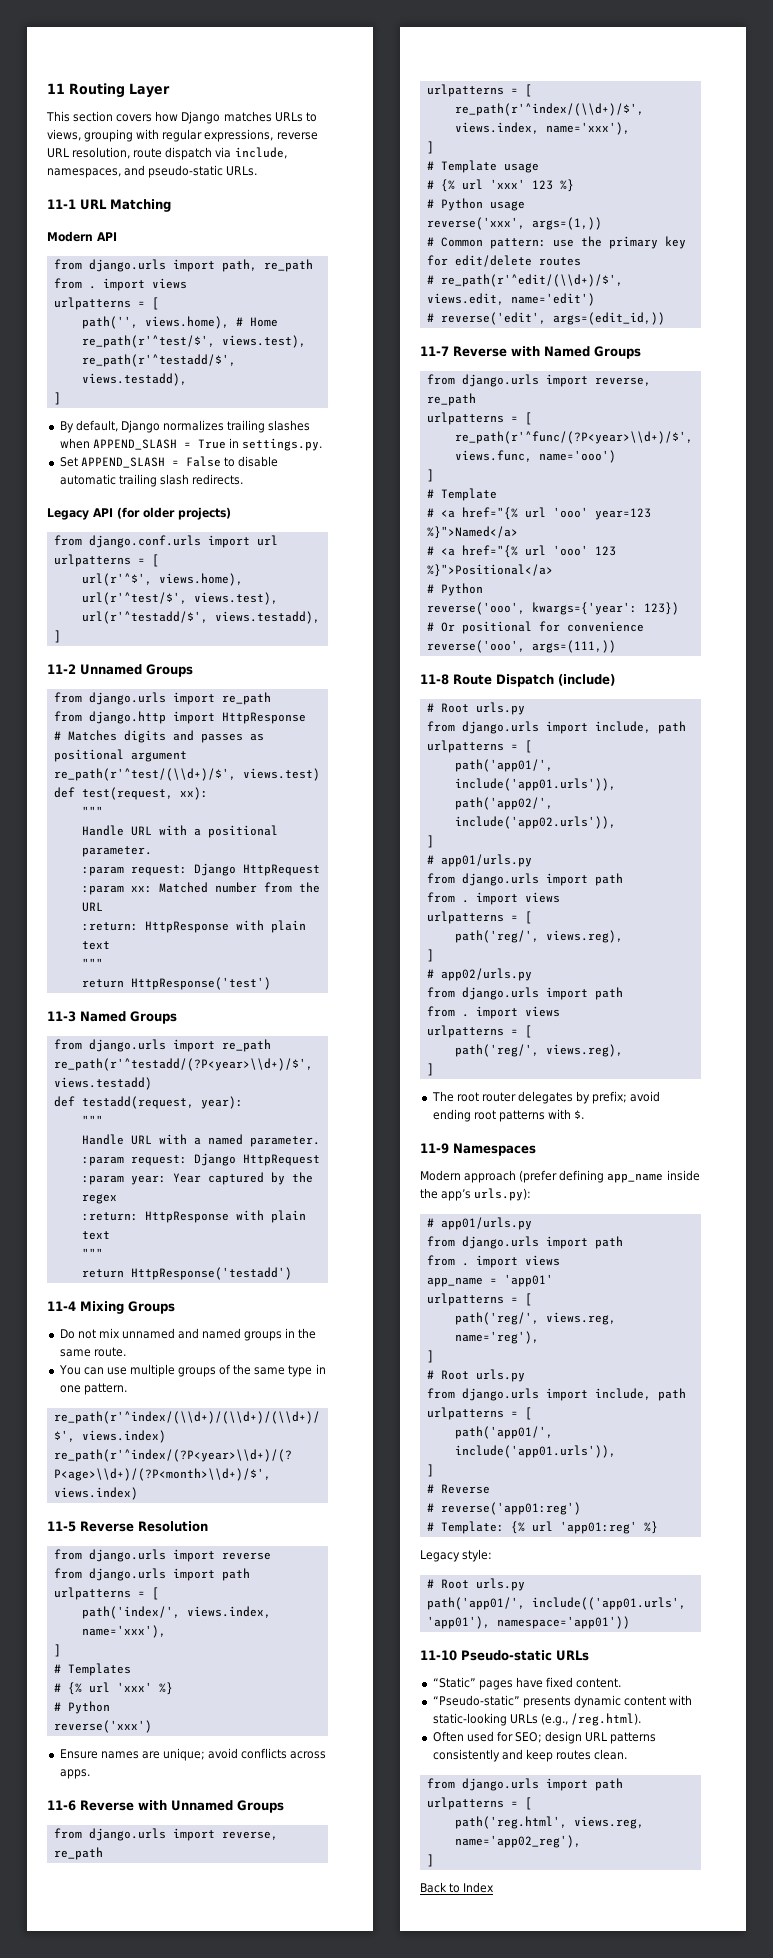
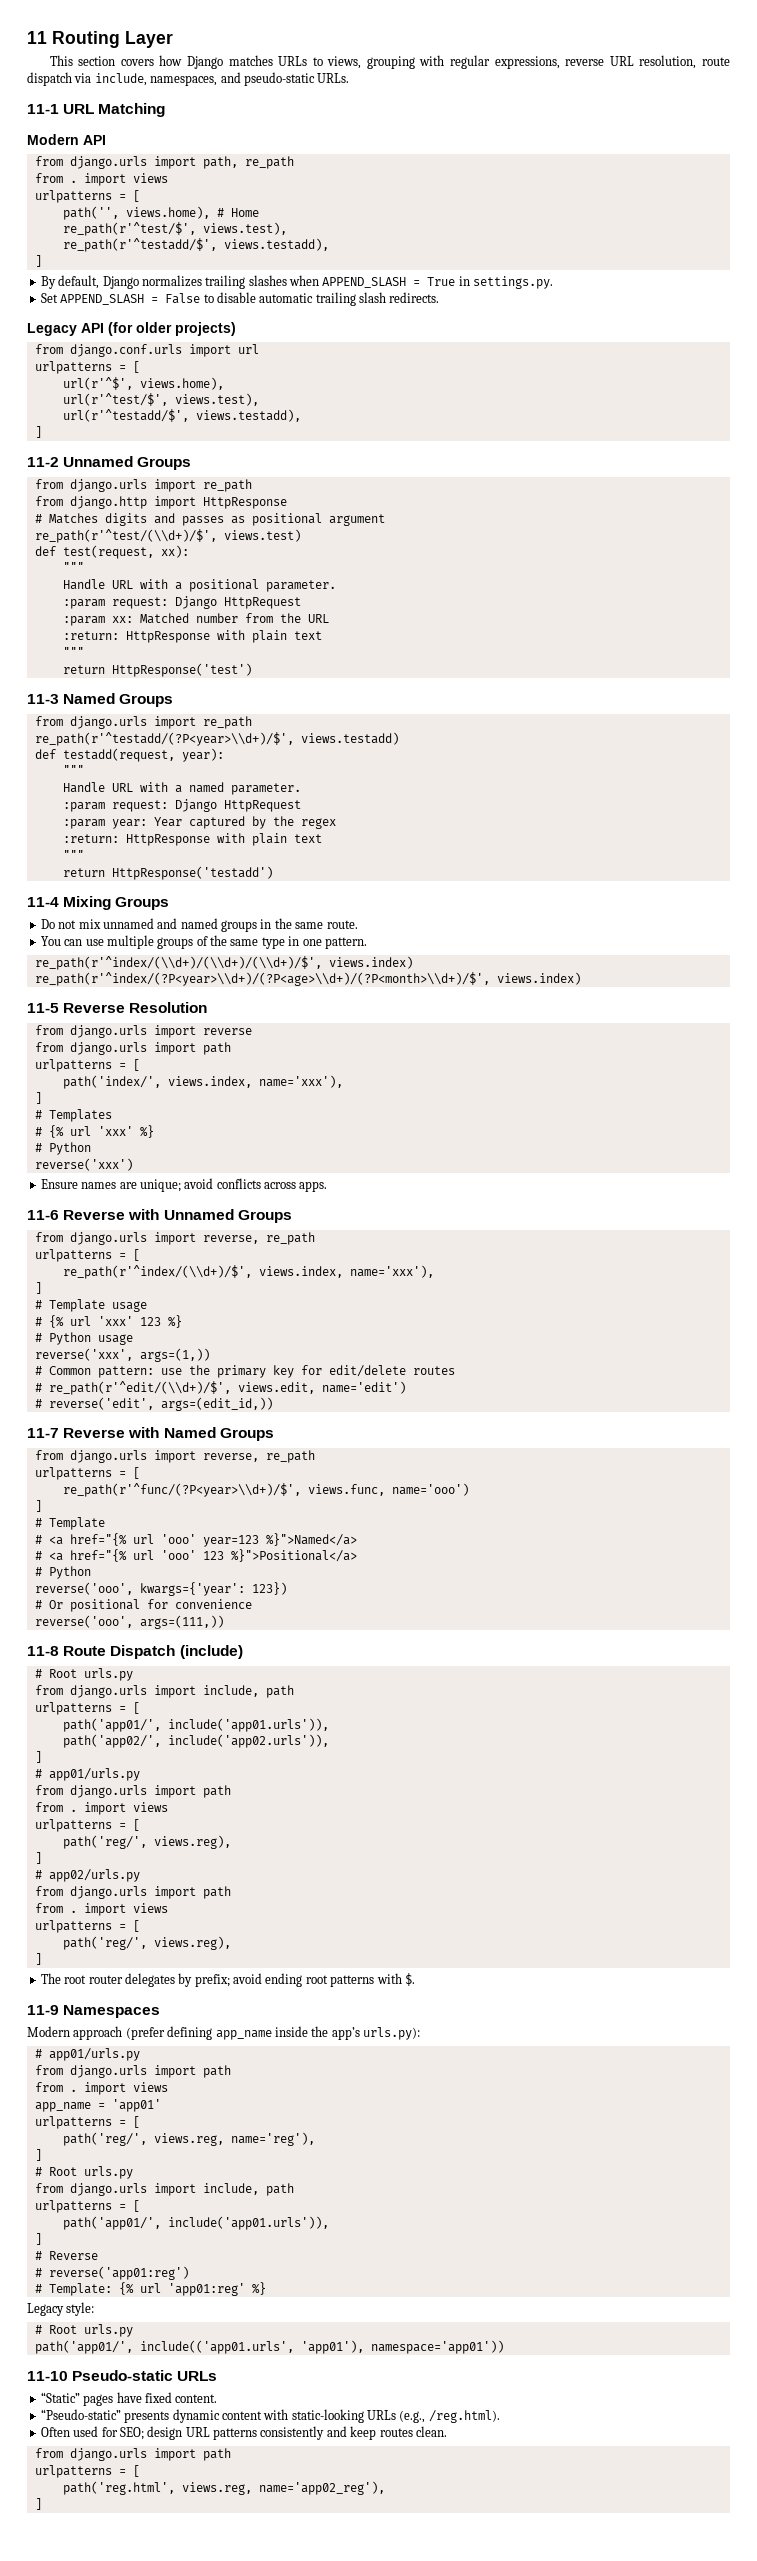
[420,1882,495,1893] // Back to Index -> (42, 2504) none

